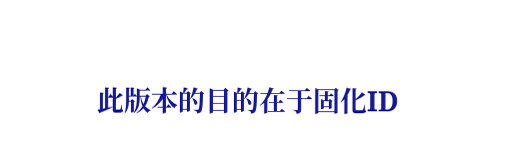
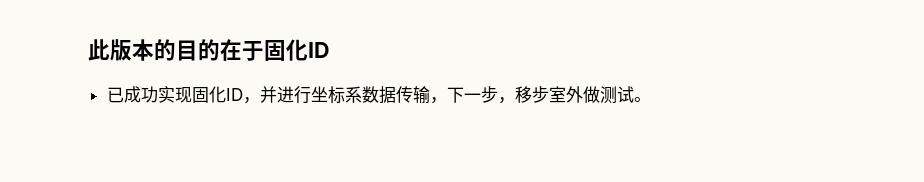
(399, 101) none -> [106,86,651,104] // 已成功实现固化ID，并进行坐标系数据传输，下一步，移步室外做测试。

